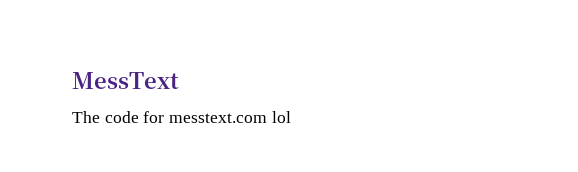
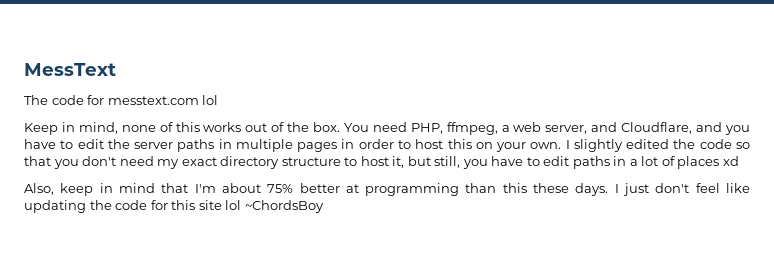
(291, 117) none -> [24,122,751,135] [24,139,750,152] [24,156,739,169] [24,183,750,196] [24,200,324,213] // Keep in mind, none of this works out of the box. You need PHP, ffmpeg, a web server, and Cloudflare, and you have to edit the server paths in multiple pages in order to host this on your own. I slightly edited the code so that you don't need my exact directory structure to host it, but still, you have to edit paths in a lot of places xd // Also, keep in mind that I'm about 75% better at programming than this these days. I just don't feel like updating the code for this site lol ~ChordsBoy

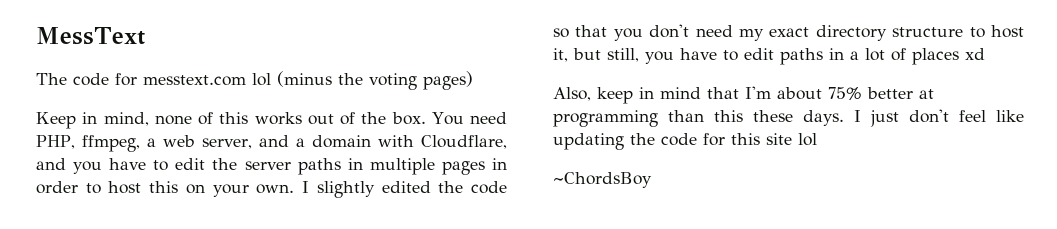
(219, 100) none -> [277,71,473,90] (minus the voting pages)
(618, 127) none -> [295,135,414,148] a domain with
(242, 205) none -> (817, 139) //

